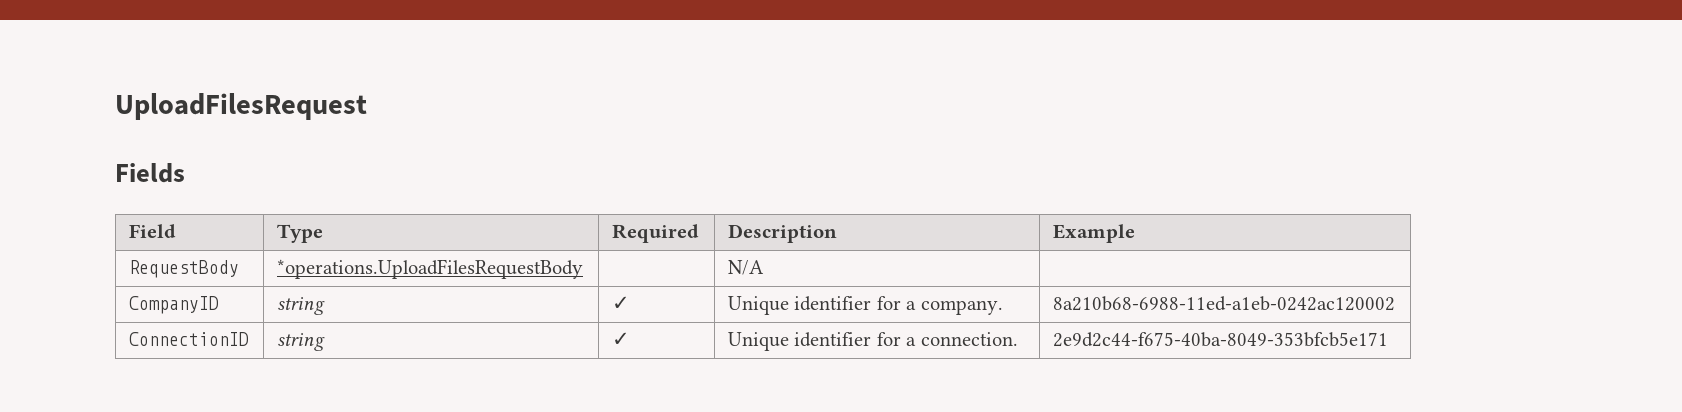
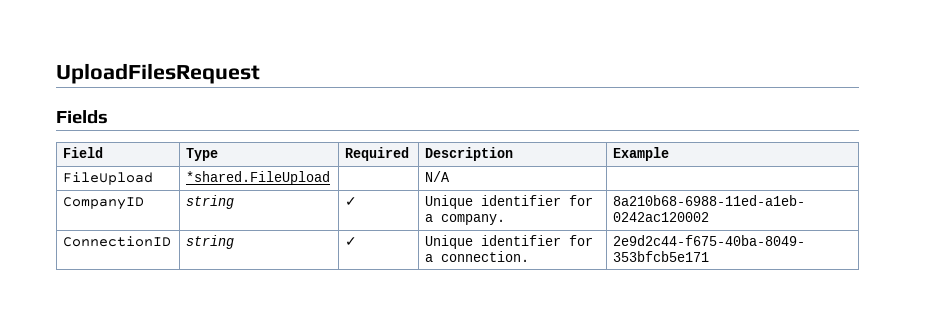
[128,260,239,278] [276,259,583,279] RequestBody | *operations.UploadFilesRequestBody -> [63,172,154,185] [186,171,331,185] FileUpload | *shared.FileUpload

